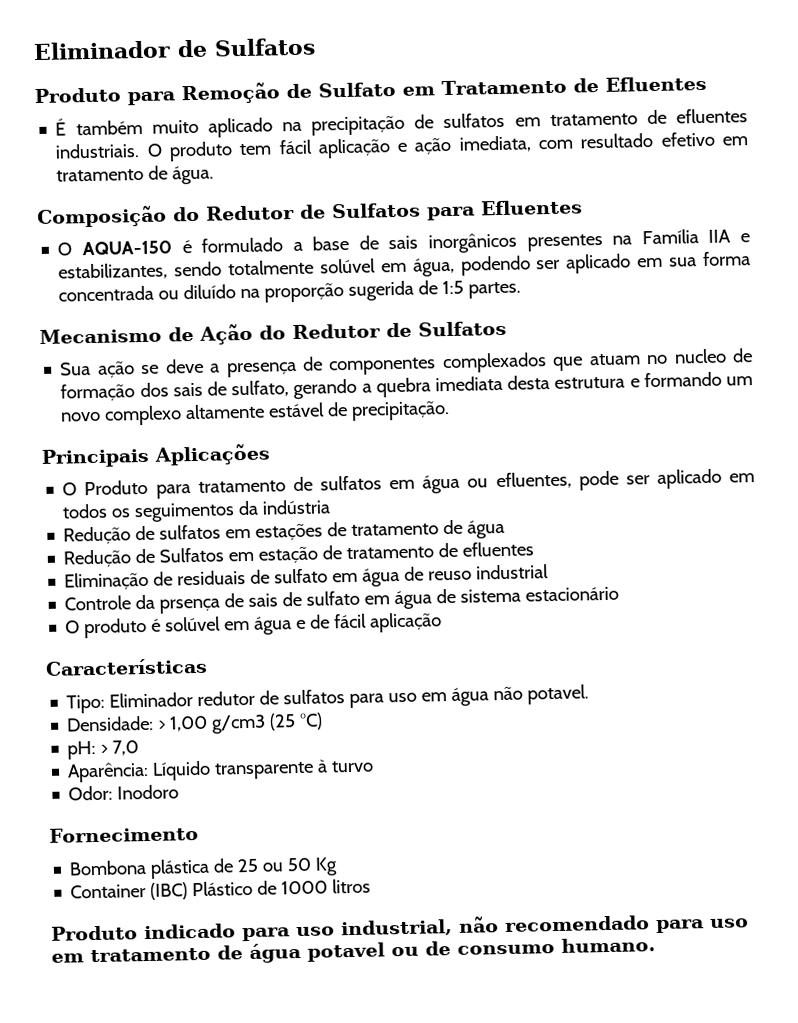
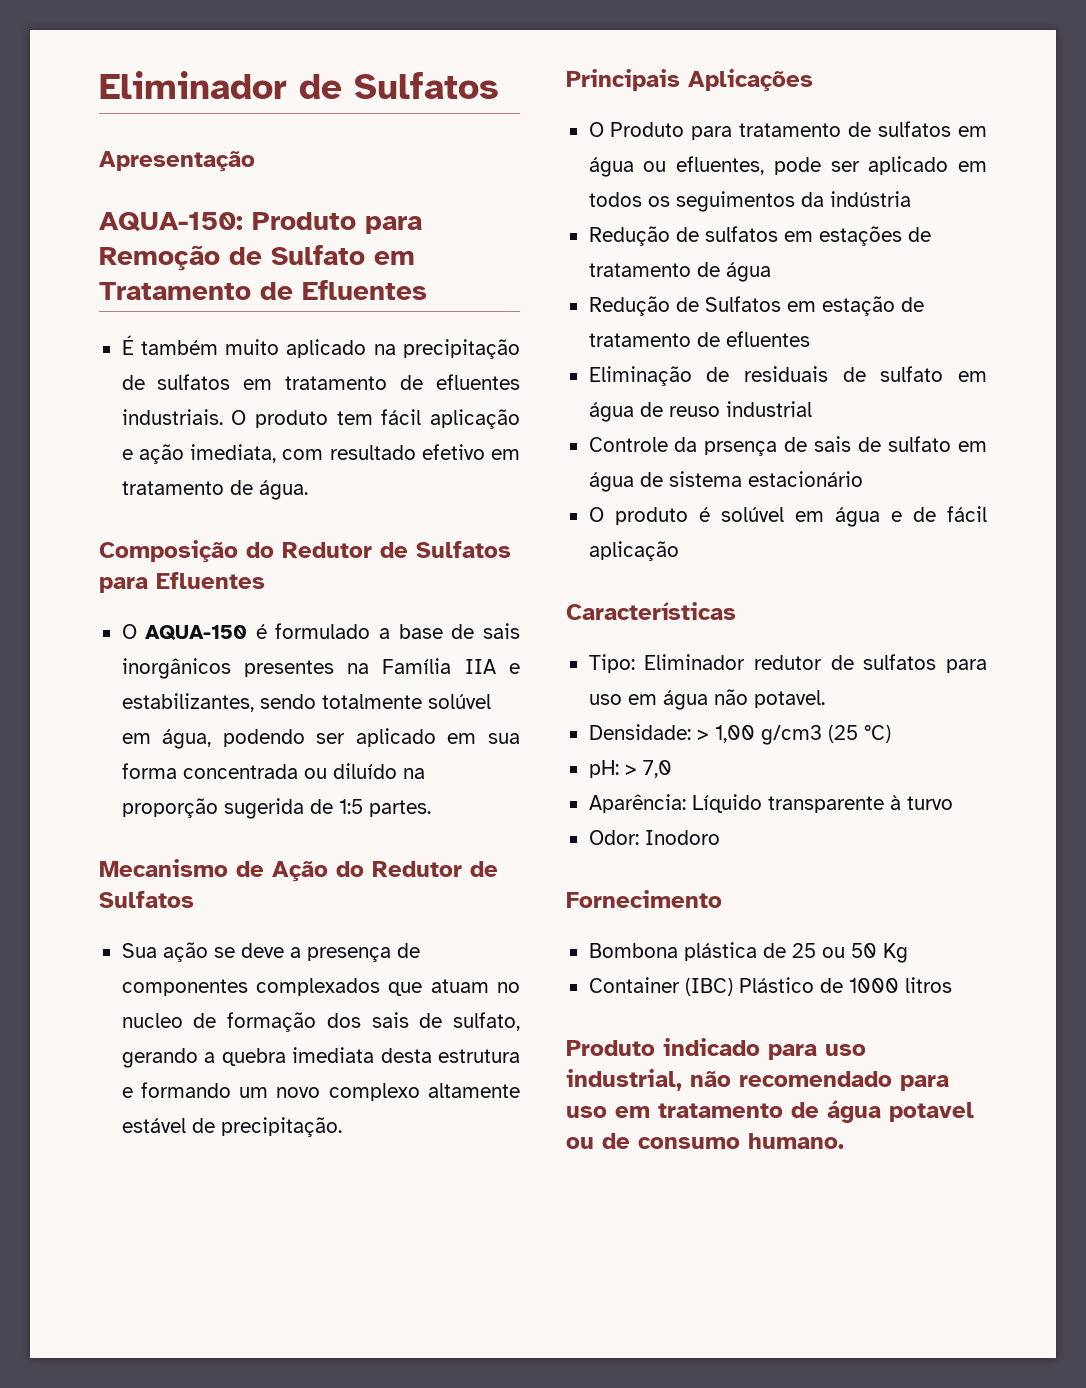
(316, 47) none -> [99,151,255,172] [99,212,243,232] Apresentação // AQUA-150:

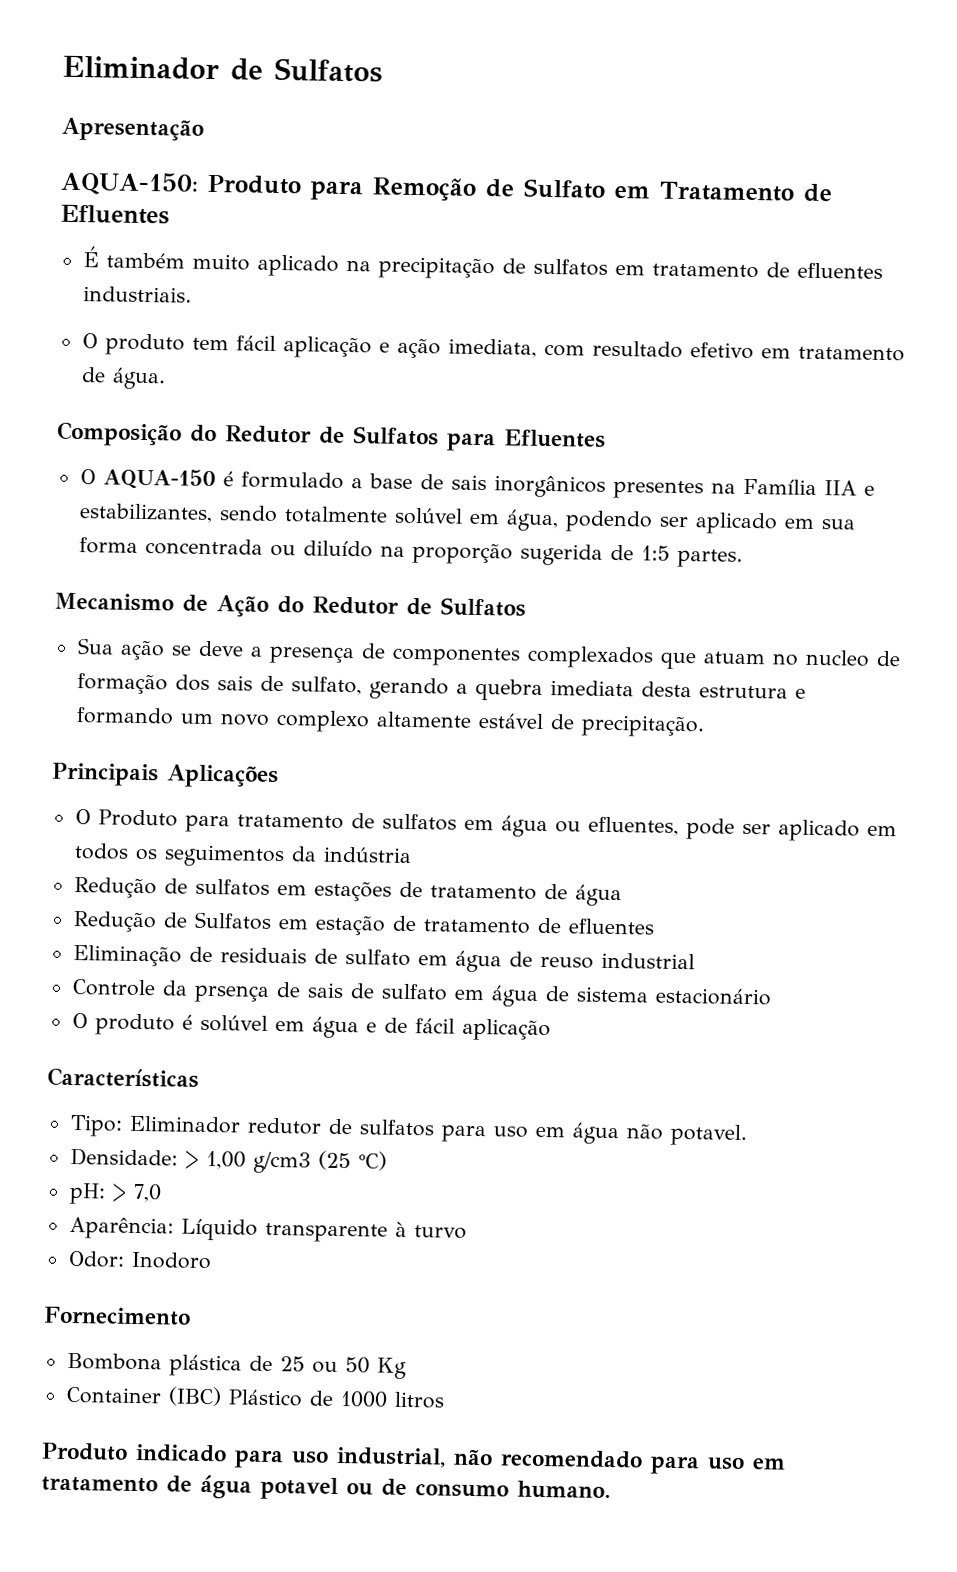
(223, 417) none -> (192, 294) //

